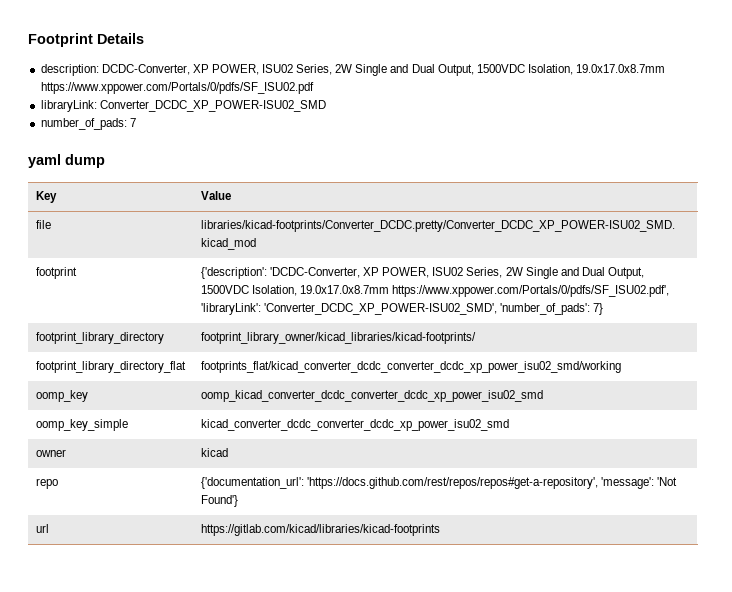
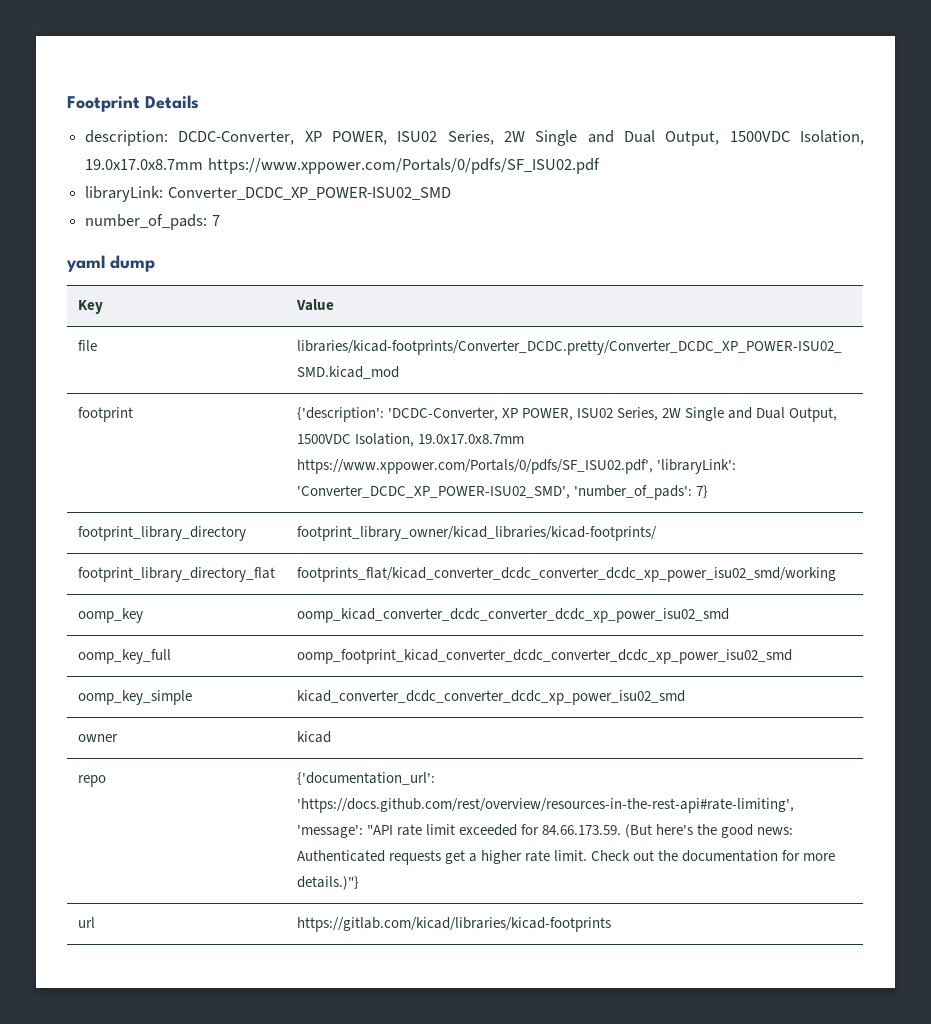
(543, 396) none -> [77,649,171,664] [296,649,792,664] // oomp_key_full | oomp_footprint_kicad_converter_dcdc_converter_dcdc_xp_power_isu02_smd
[307,477,678,489] [200,495,238,507] 'https://docs.github.com/rest/repos/repos#get-a-repository', 'message': 'Not Found'} -> [296,798,794,813] [296,824,794,838] [296,850,836,865] [296,876,359,890] 'https://docs.github.com/rest/overview/resources-in-the-rest-api#rate-limiting', 'message': "API rate limit exceeded for 84.66.173.59. (But here's the good news: Authenticated requests get a higher rate limit. Check out the documentation for more details.)"}

